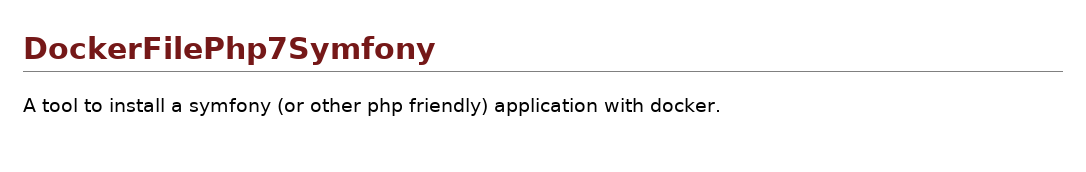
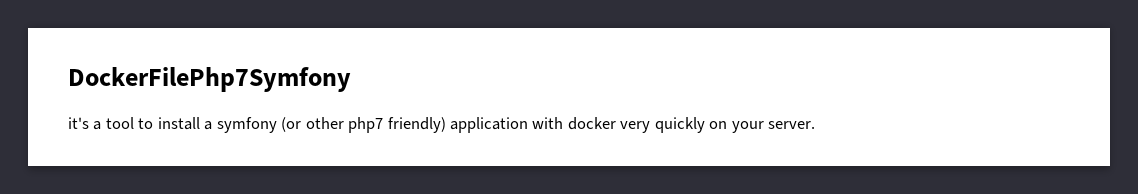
[23,98,36,112] A -> [68,117,102,130] it's a
[367,98,403,116] php -> [348,117,384,133] php7
[650,98,721,112] docker. -> [567,117,816,133] docker very quickly on your server.

